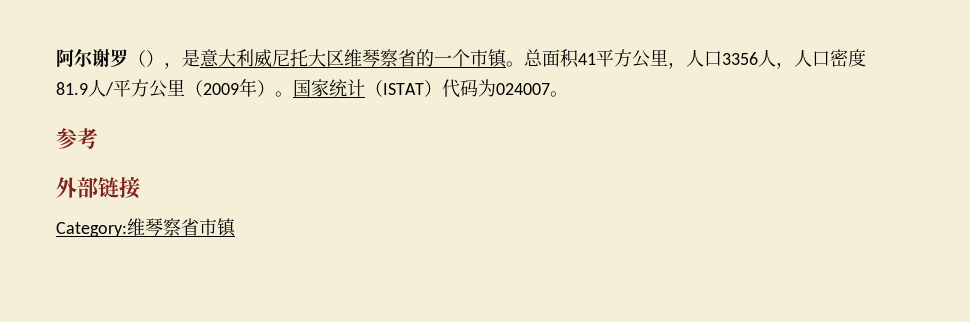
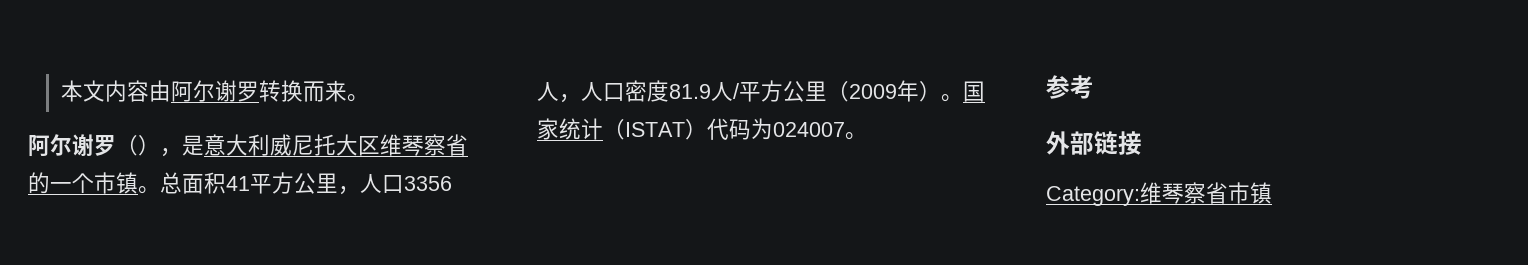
(56, 58) none -> [60,80,369,102] 本文内容由阿尔谢罗转换而来。 //

